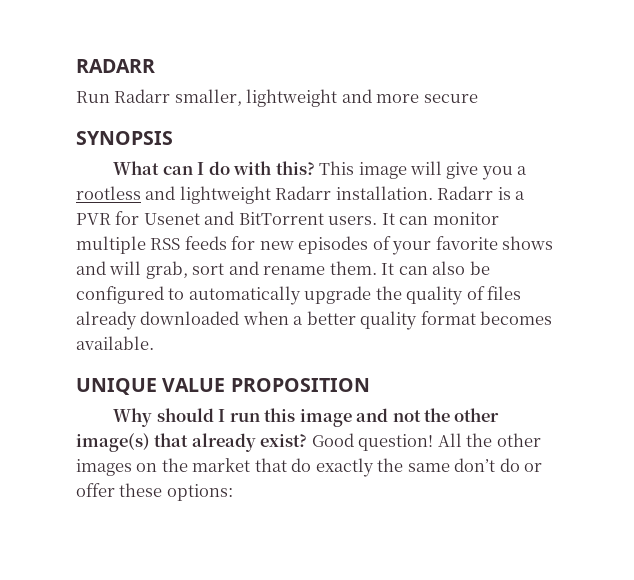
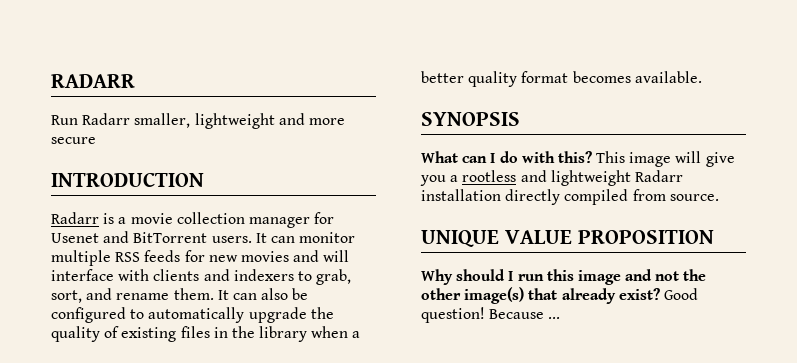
(478, 98) none -> [51,172,204,187] [51,212,335,228] [51,231,356,243] [51,250,350,266] [51,269,352,285] [51,288,309,303] [51,307,334,323] [51,326,361,342] [421,71,702,87] // INTRODUCTION // Radarr is a movie collection manager for Usenet and BitTorrent users. It can monitor multiple RSS feeds for new movies and will interface with clients and indexers to grab, sort, and rename them. It can also be configured to automatically upgrade the quality of existing files in the library when a better quality format becomes available.
[335,186,526,200] [76,211,499,225] [76,236,554,255] [76,261,490,279] [76,286,522,305] [76,311,553,330] [76,336,154,350] installation. Radarr is a PVR for Usenet and BitTorrent users. It can monitor multiple RSS feeds for new episodes of your favorite shows and will grab, sort and rename them. It can also be configured to automatically upgrade the quality of files already downloaded when a better quality format becomes available. -> [421,189,719,205] installation directly compiled from source.
[437,433,541,447] [76,458,543,477] [76,483,233,501] All the other images on the market that do exactly the same don’t do or offer these options: -> [489,309,561,319] Because ...

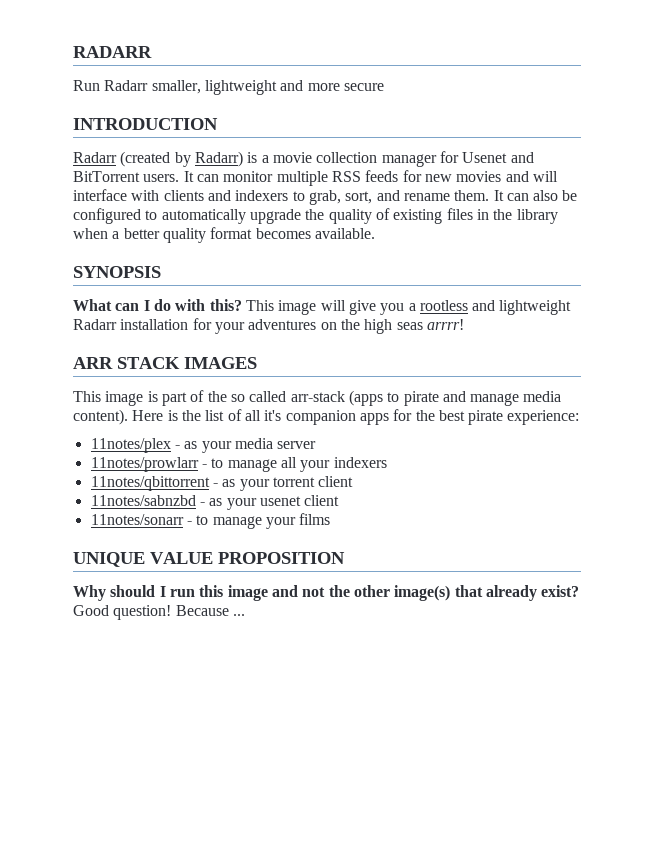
(99, 218) none -> [120,151,243,167] (created by Radarr)
[505,189,719,205] directly compiled from source. -> [192,318,464,334] [73,357,257,369] [73,390,562,406] [73,409,580,425] [90,438,317,453] [90,457,387,472] [90,476,354,491] [90,495,340,510] [90,513,331,529] for your adventures on the high seas arrrr! // ARR STACK IMAGES // This image is part of the so called arr-stack (apps to pirate and manage media content). Here is the list of all it's companion apps for the best pirate experience: // 11notes/plex - as your media server // 11notes/prowlarr - to manage all your indexers // 11notes/qbittorrent - as your torrent client // 11notes/sabnzbd - as your usenet client // 11notes/sonarr - to manage your films

